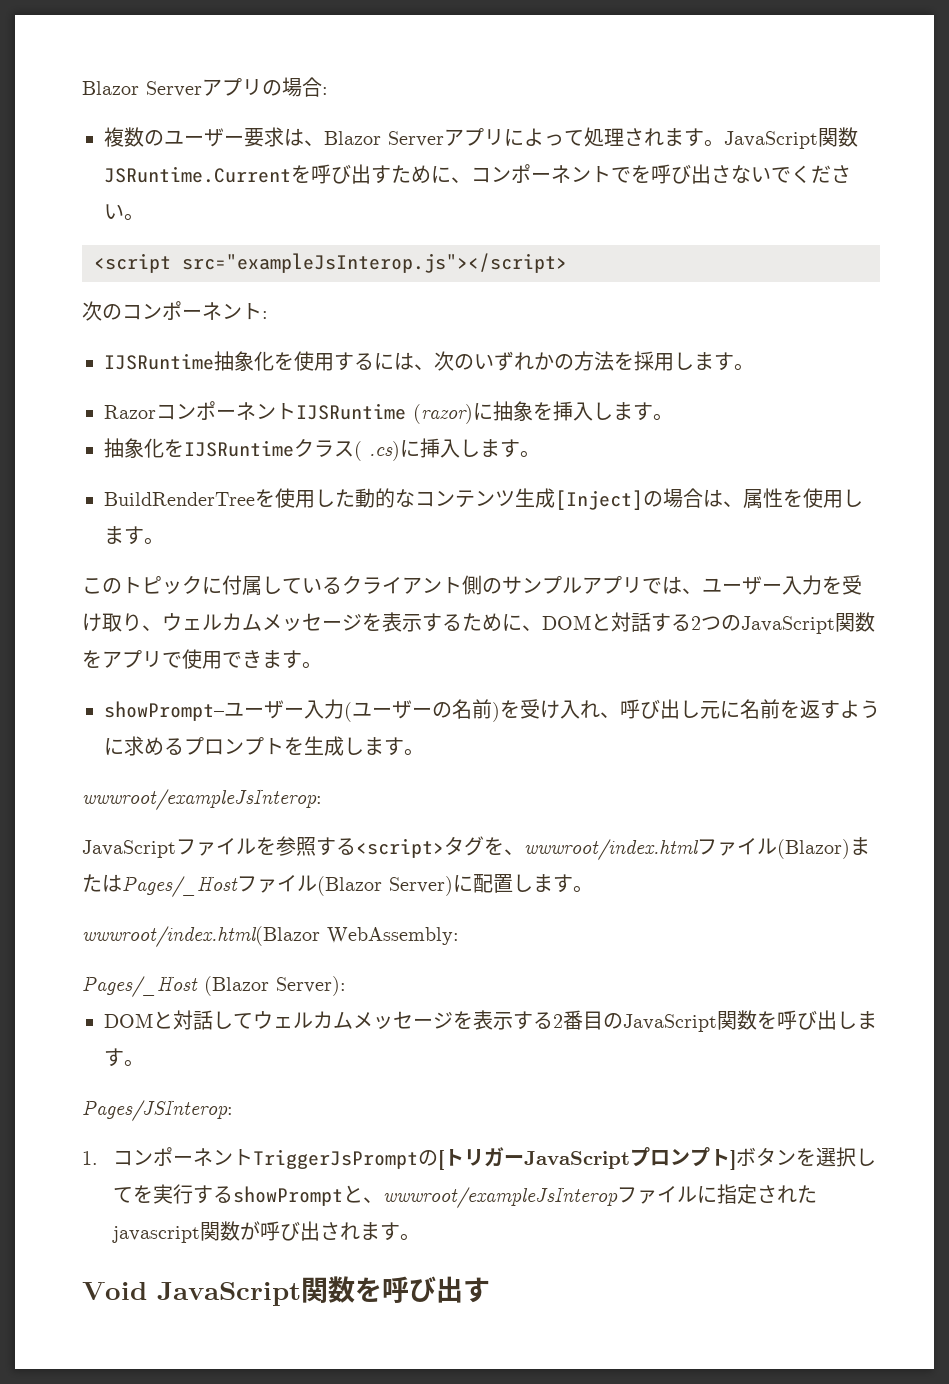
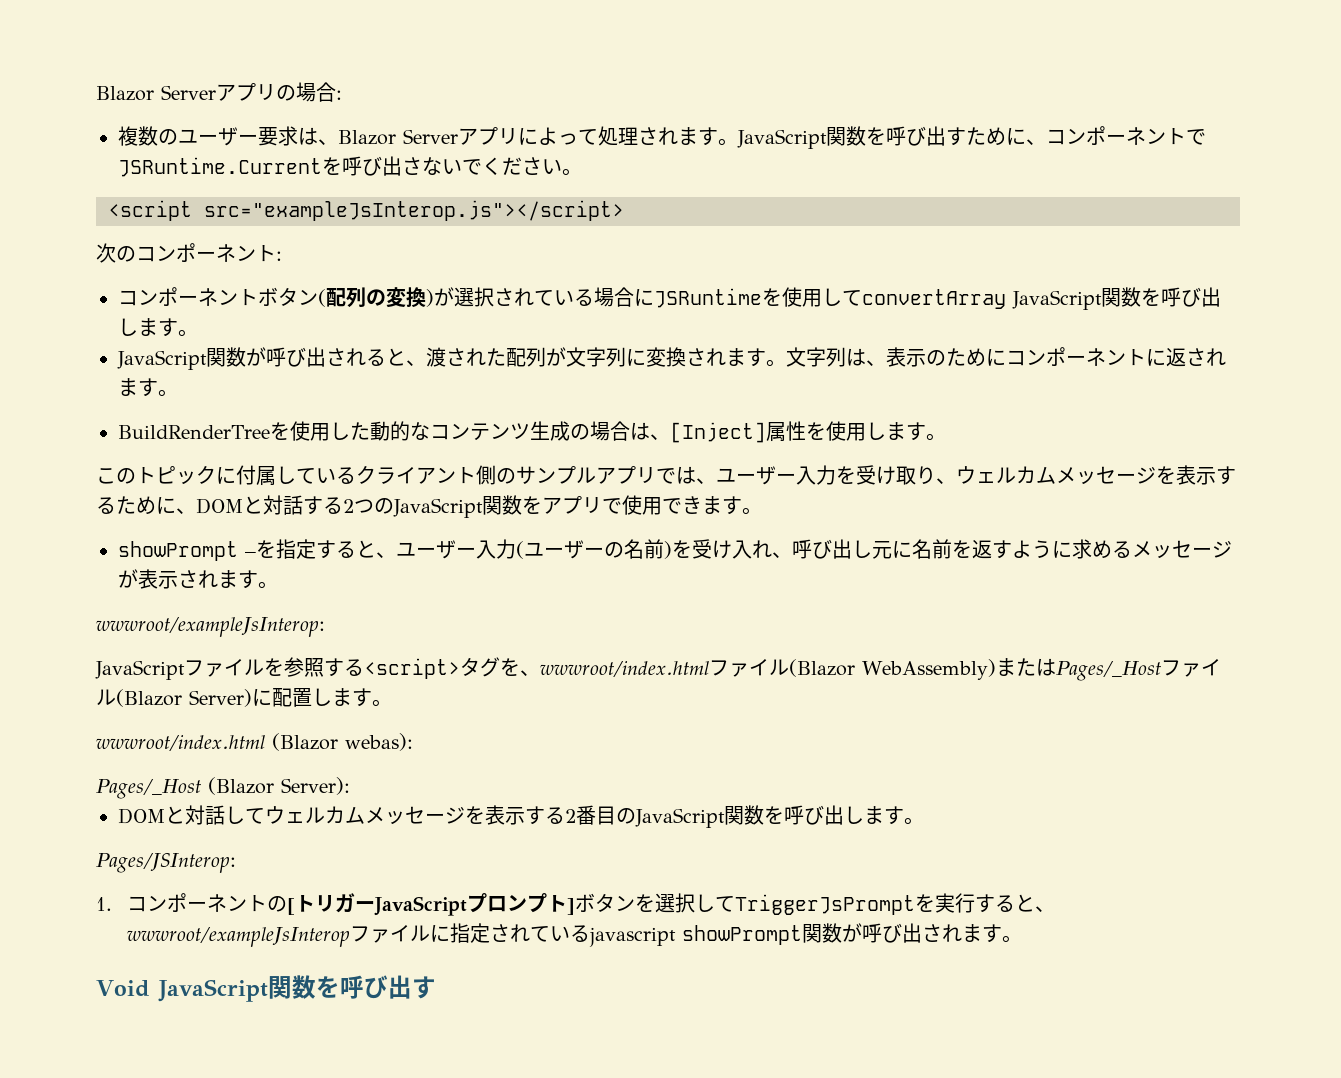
[104,166,291,183] JSRuntime.Current -> (866, 136) none
(631, 175) none -> [118,157,322,177] JSRuntime.Current
[104,351,754,371] [104,401,673,424] [104,438,480,461] IJSRuntime抽象化を使用するには、次のいずれかの方法を採用します。 // RazorコンポーネントIJSRuntime (razor)に抽象を挿入します。 // 抽象化をIJSRuntimeクラス( .cs)に挿入し -> [118,287,1221,310] [118,318,198,337] [117,347,1226,370] コンポーネントボタン(配列の変換)が選択されている場合にJSRuntimeを使用してconvertArray JavaScript関数を呼び出します。 // JavaScript関数が呼び出されると、渡された配列が文字列に変換されます。文字列は、表示のためにコンポーネントに返され
[555,490,643,510] [Inject] -> (570, 431) none
(743, 504) none -> [669,422,766,443] [Inject]
[104,701,224,721] showPrompt– -> [118,539,396,561] showPrompt –を指定すると、
[184,736,364,756] プロンプトを生成し -> [1132,540,1232,559] [118,569,218,589] メッセージが表示され
[777,839,850,859] (Blazor) -> [789,659,996,680] (Blazor WebAssembly)
[82,926,459,948] wwwroot/index.html(Blazor WebAssembly: -> [96,733,413,751] wwwroot/index.html (Blazor webas):
[253,1149,419,1169] TriggerJsPrompt -> (268, 903) none
(134, 1195) none -> [735,894,916,915] TriggerJsPrompt
[233,1186,344,1206] showPrompt -> (1016, 903) none
[797,1185,818,1203] [112,1226,201,1243] たjavascript -> [530,925,803,947] ているjavascript showPrompt

